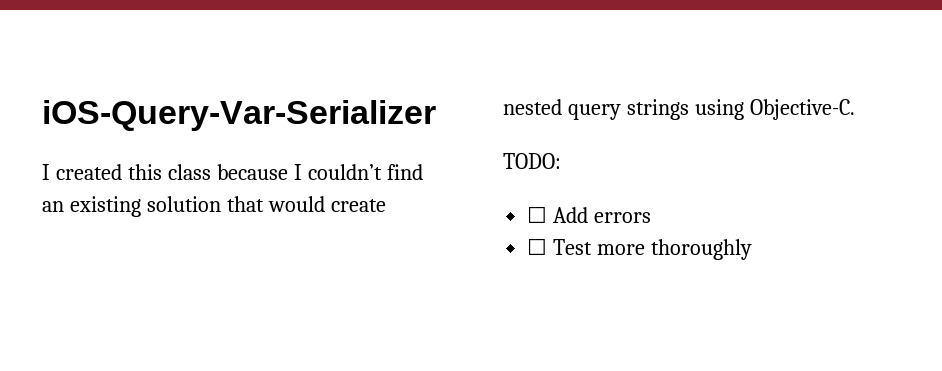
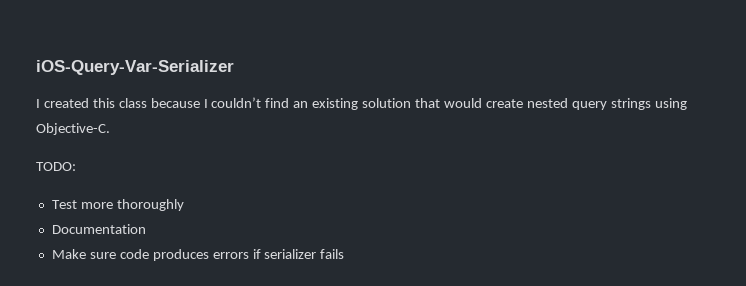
[527,206,652,223] [527,238,548,255] ☐ Add errors // ☐ -> (76, 166) none
(753, 249) none -> [51,224,146,234] [51,249,345,261] // Documentation // Make sure code produces errors if serializer fails

